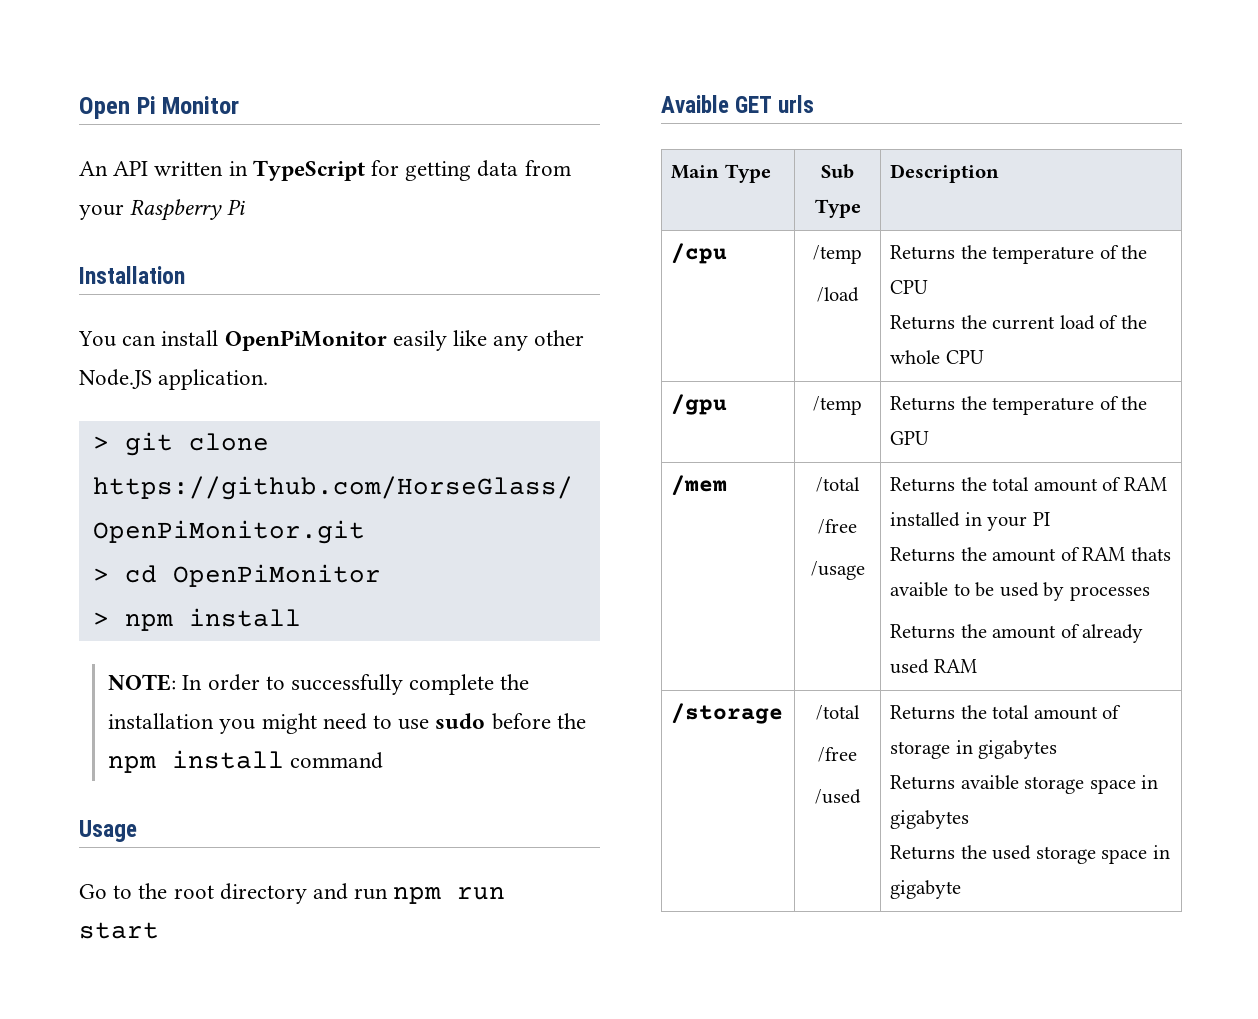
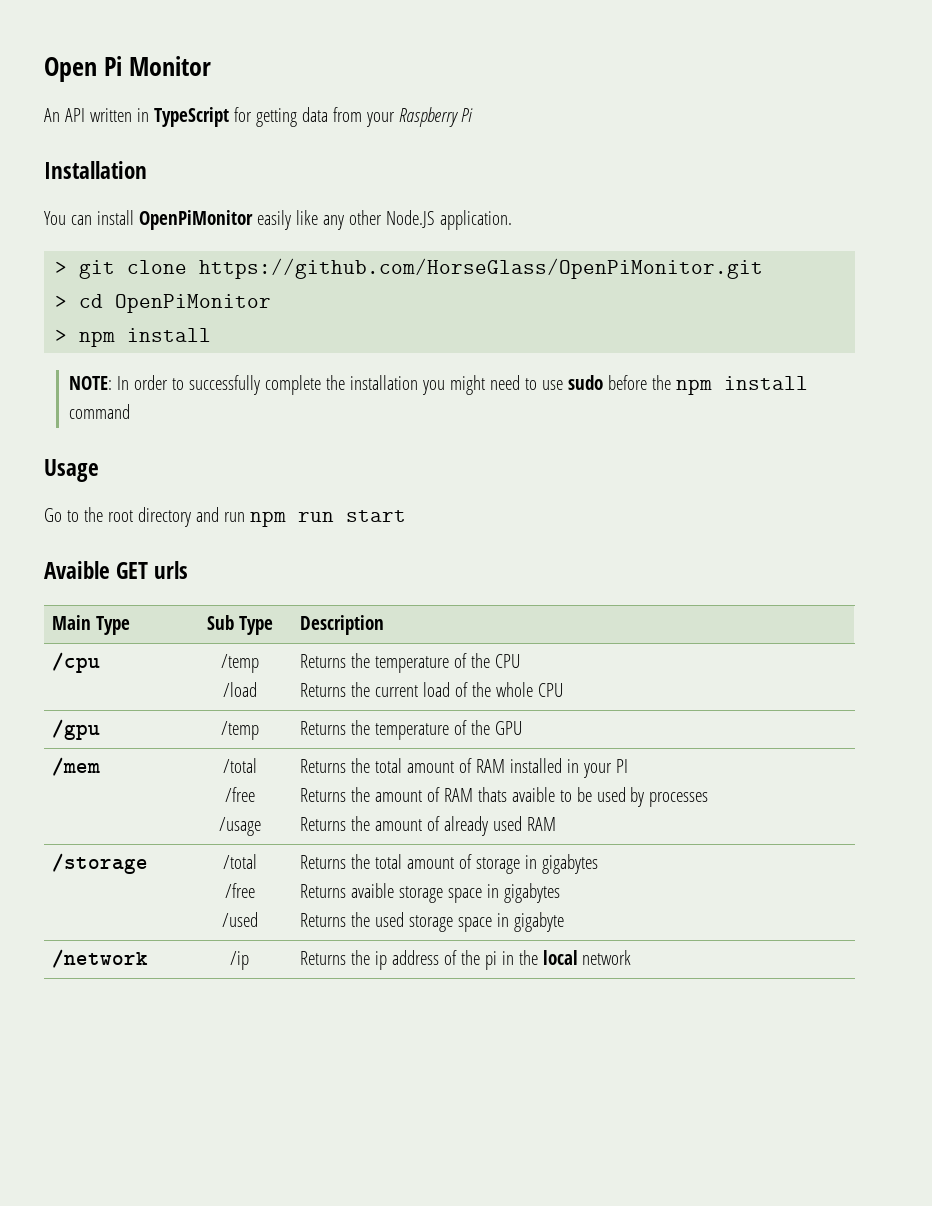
(962, 889) none -> [51,949,148,968] [230,951,249,970] [299,950,632,970] // /network | /ip | Returns the ip address of the pi in the local network

